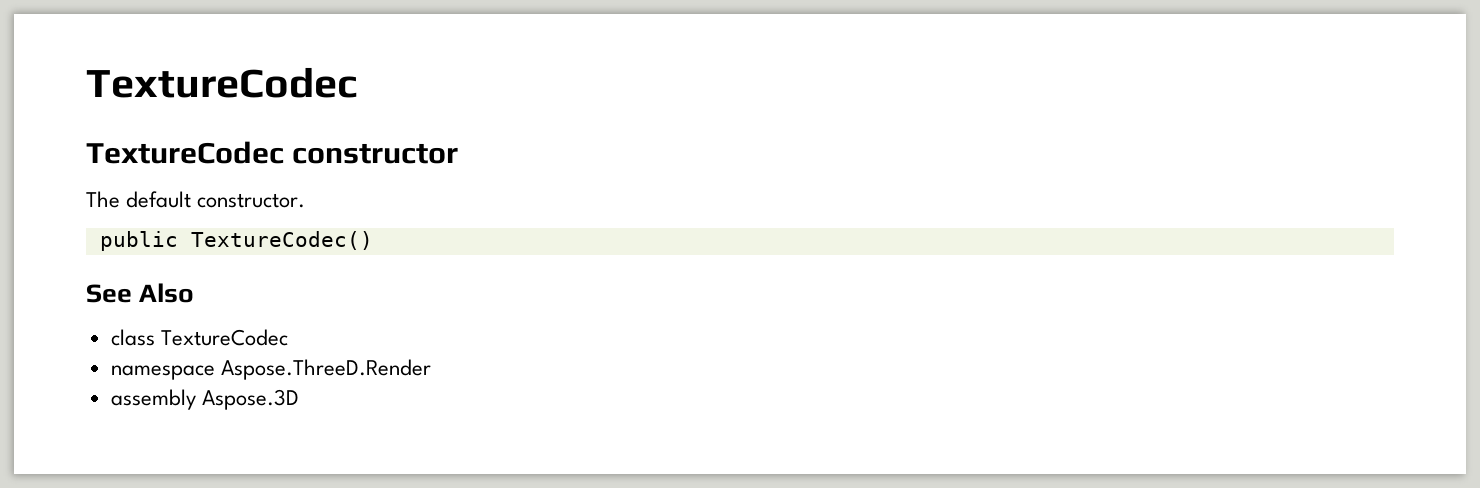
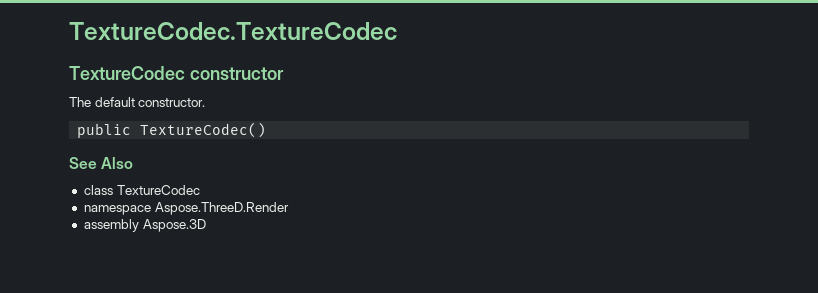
[86,67,357,98] TextureCodec -> [69,22,397,40] TextureCodec.TextureCodec

